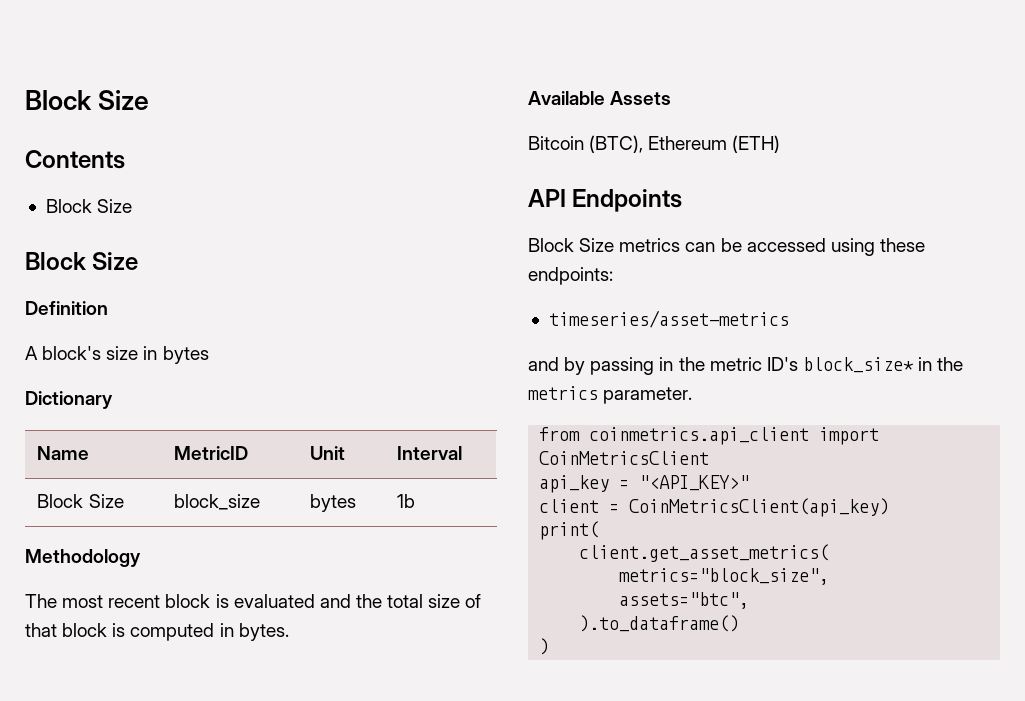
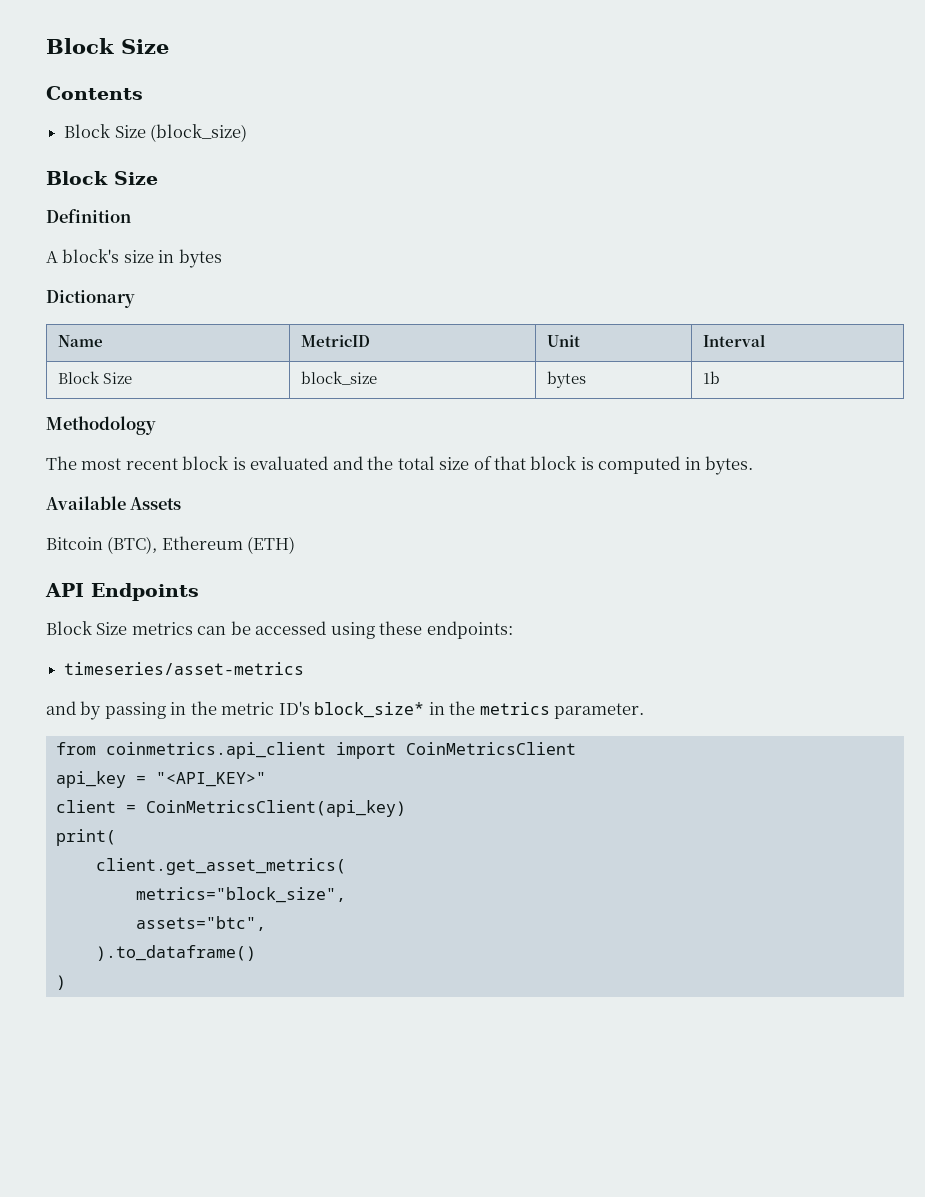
(133, 206) none -> [150,124,248,142] (block_size)

